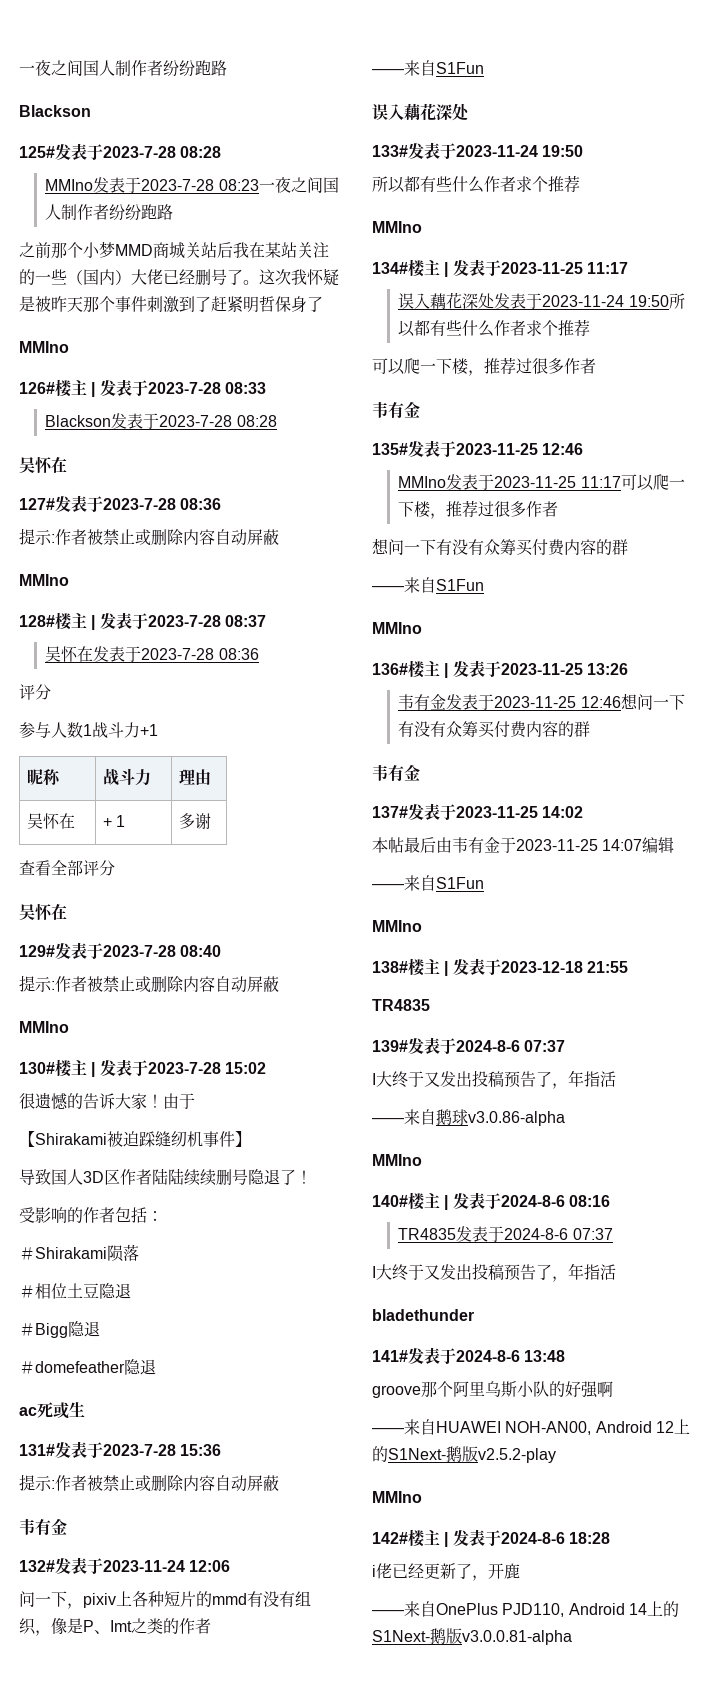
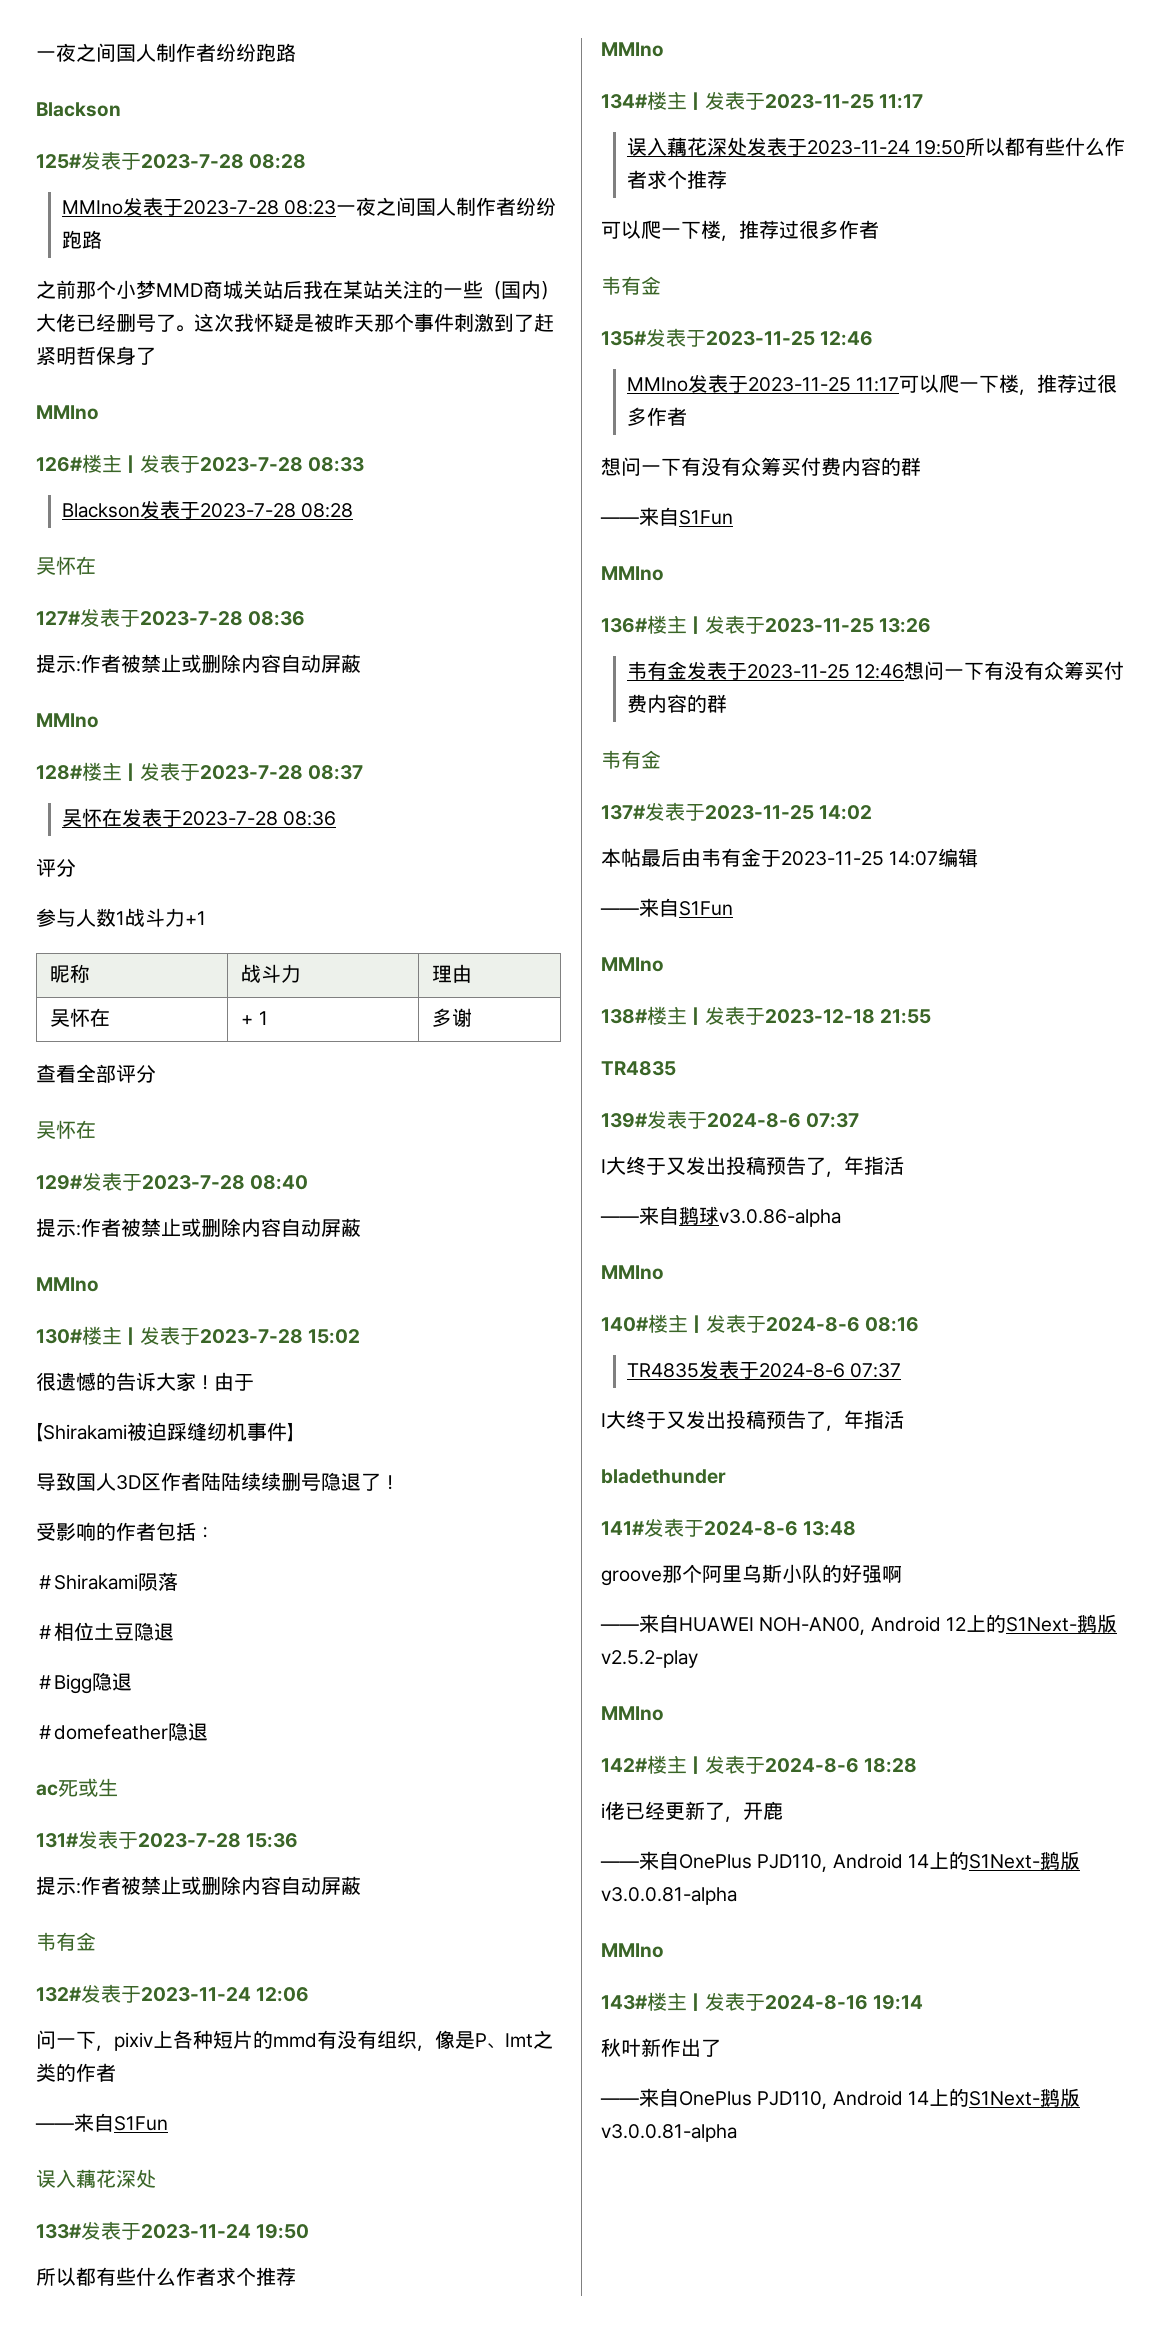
(572, 1637) none -> [601,1943,664,1958] [601,1992,923,2011] [601,2038,721,2057] [600,2088,1080,2109] [601,2124,737,2142] // MMIno // 143#楼主 | 发表于2024-8-16 19:14 // 秋叶新作出了 // ——来自OnePlus PJD110, Android 14上的S1Next-鹅版v3.0.0.81-alpha

